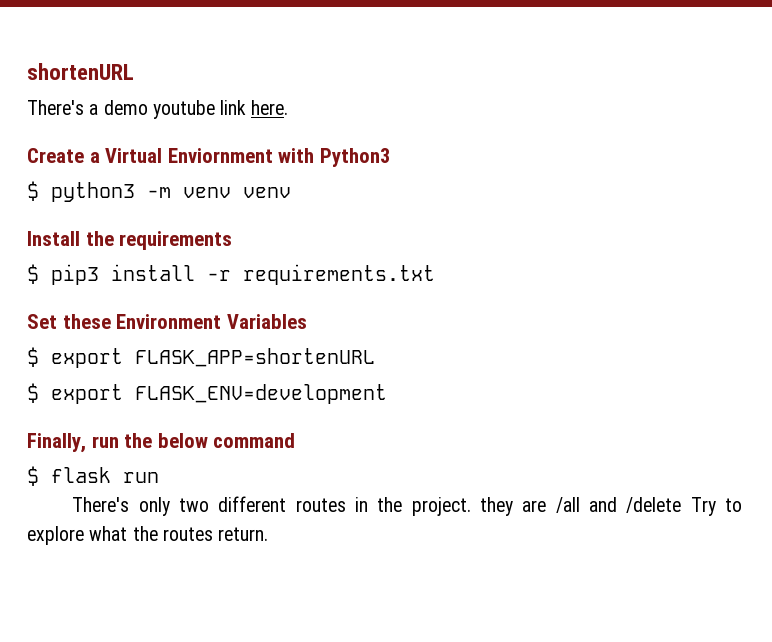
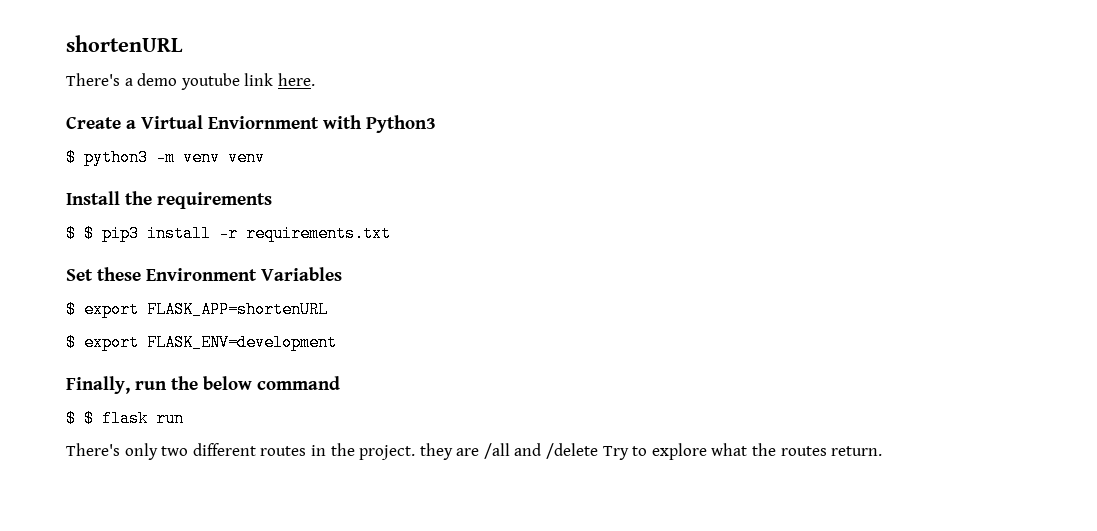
(39, 274) none -> [84,225,94,242] $
(39, 476) none -> [84,410,94,427] $

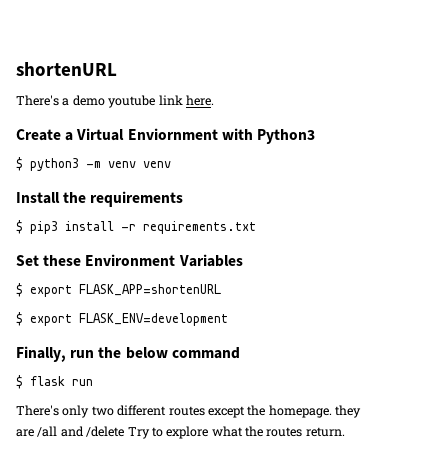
[84,225,94,242] $ -> (23, 227) none
[84,410,94,427] $ -> (23, 382) none
[310,443,416,460] in the project. -> [207,405,332,418] except the homepage.

